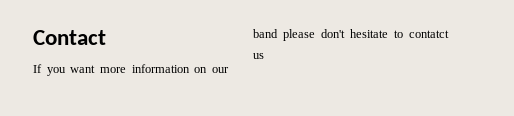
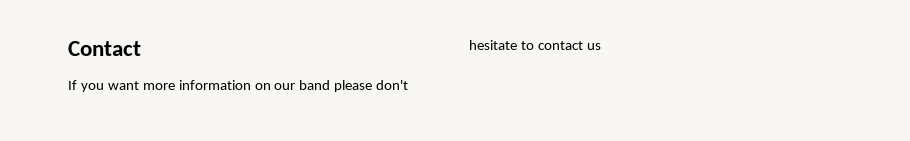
[409,30,449,38] contatct -> [537,41,583,50] contact

